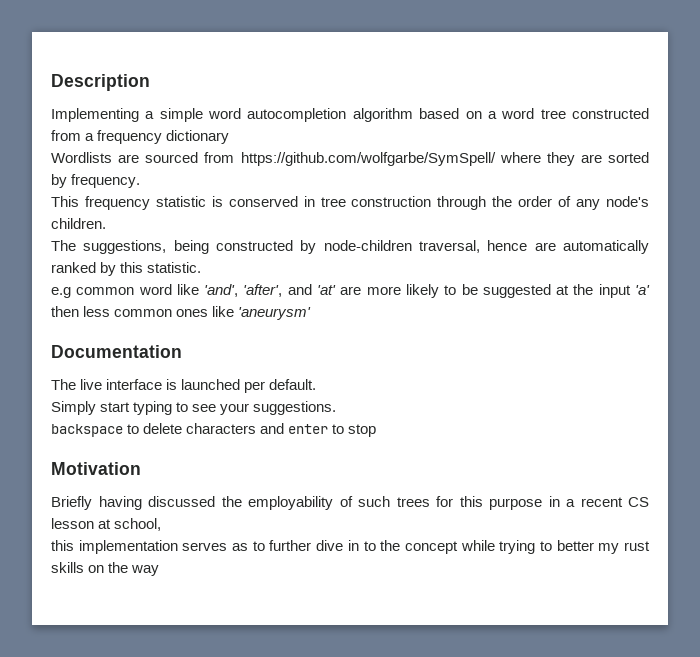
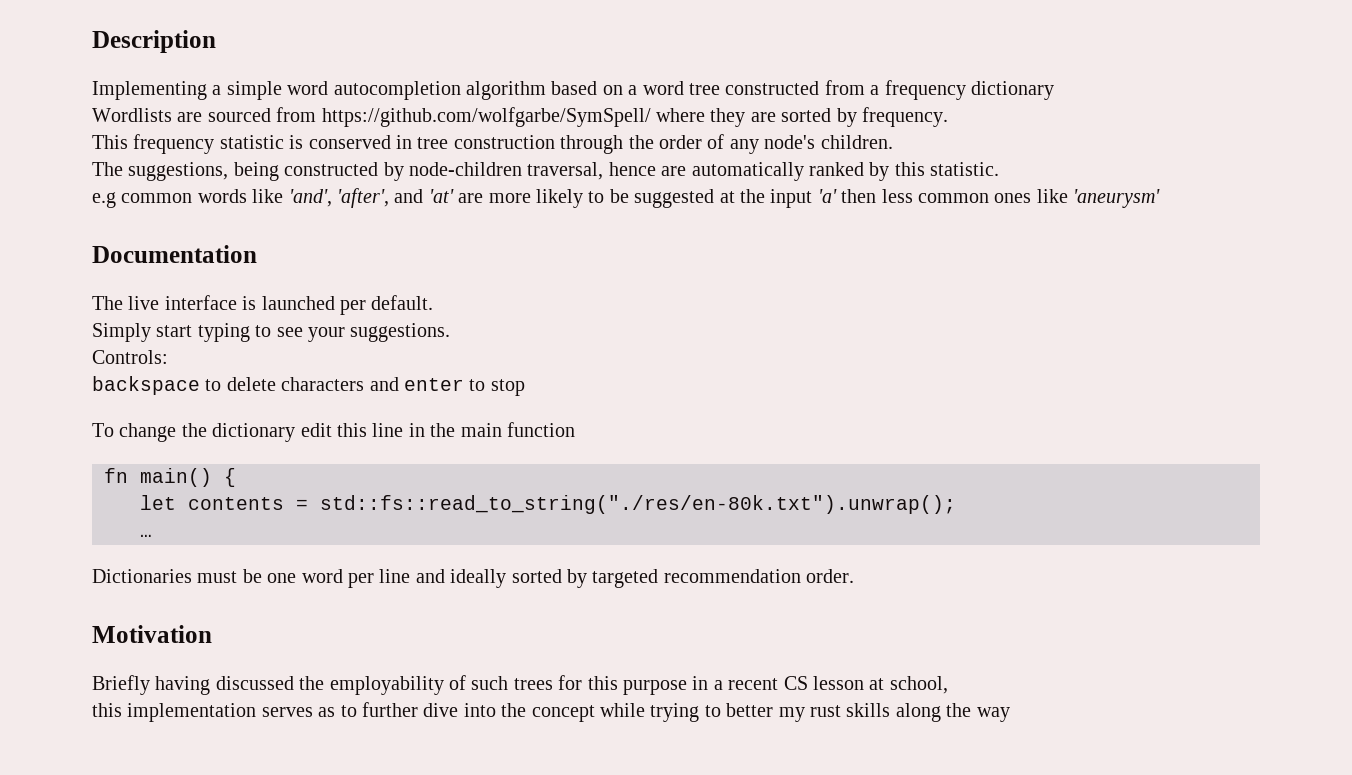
[138,284,172,295] word -> [197,189,247,203] words
(337, 408) none -> [92,350,168,364] // Controls:
(377, 430) none -> [92,422,575,442] [104,468,236,487] [140,495,956,514] [140,534,152,537] [92,569,855,588] // To change the dictionary edit this line in the main function // fn main() { // let contents = std::fs::read_to_string("./res/en-80k.txt").unwrap(); // … // Dictionaries must be one word per line and ideally sorted by targeted recommendation order.
[347,540,376,551] in to -> [463,703,496,717] into
[88,565,105,573] on -> [895,703,941,722] along

